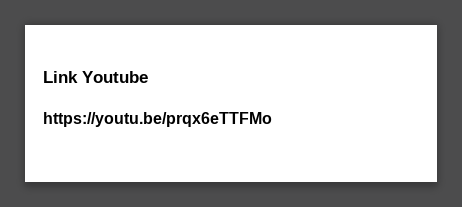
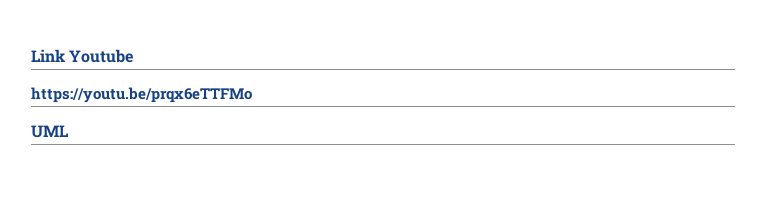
(272, 119) none -> [31,125,68,138] // UML

